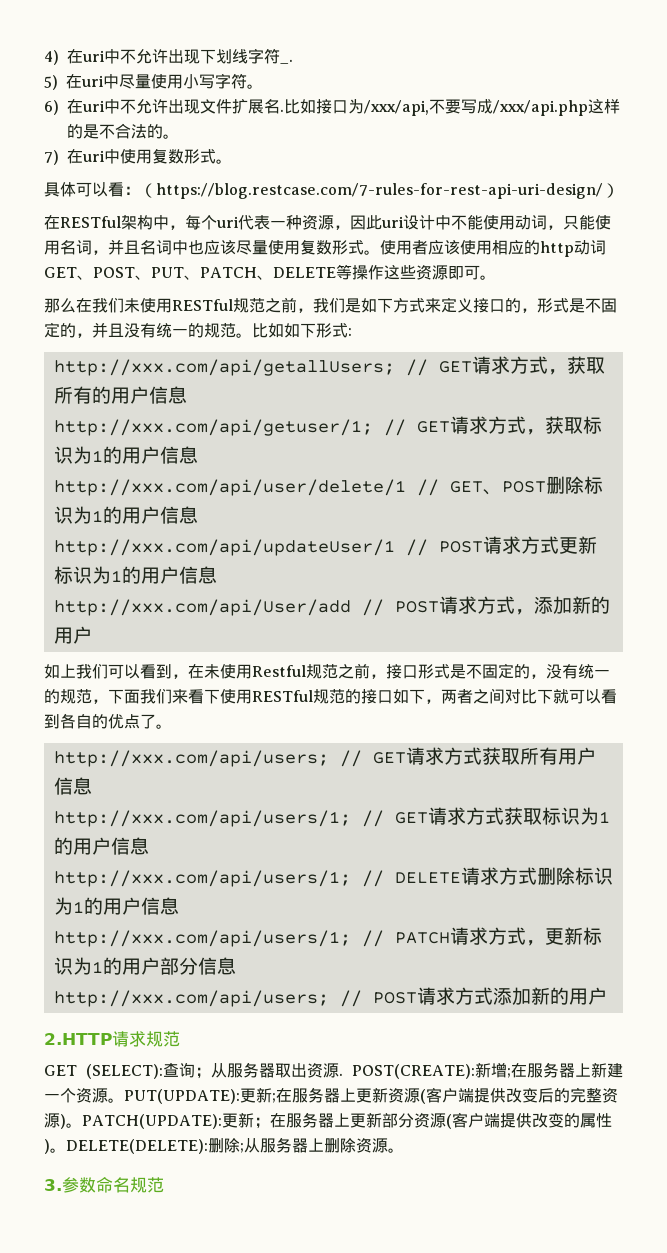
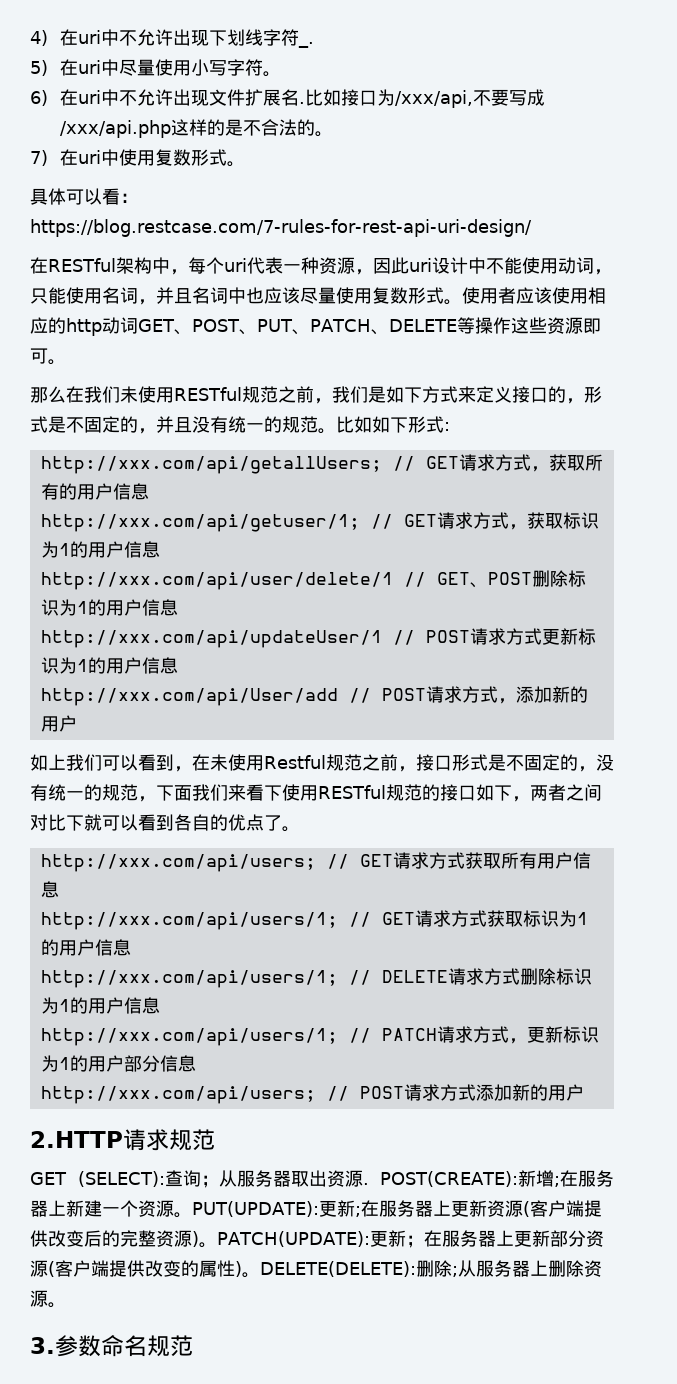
[140,183,156,198] （ -> (138, 198) none
[602,183,619,198] ） -> (532, 228) none

